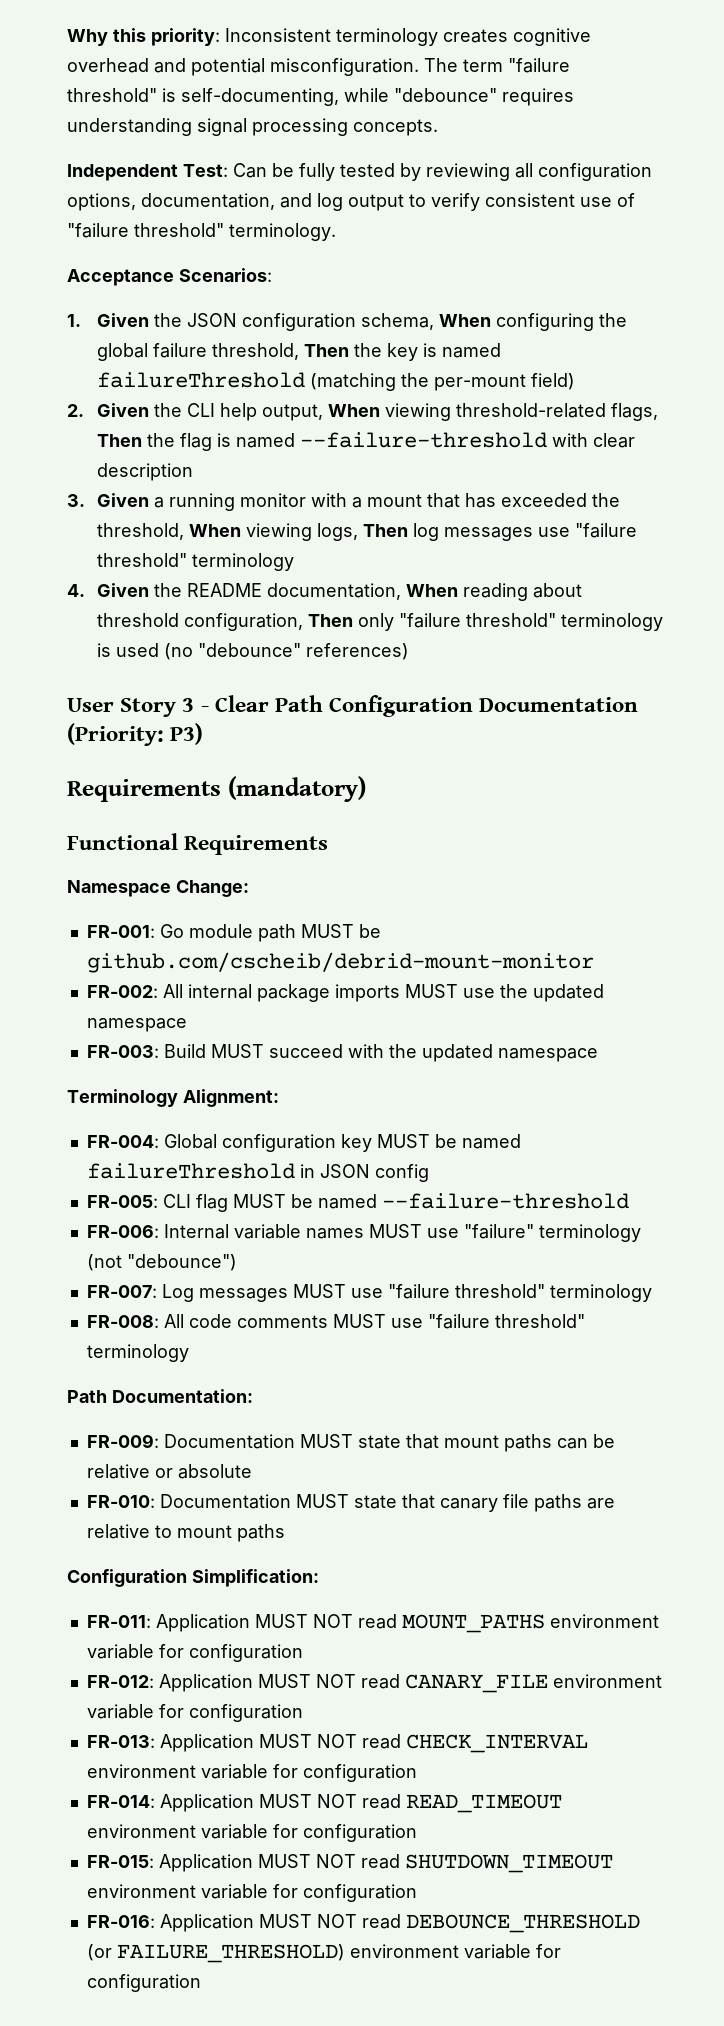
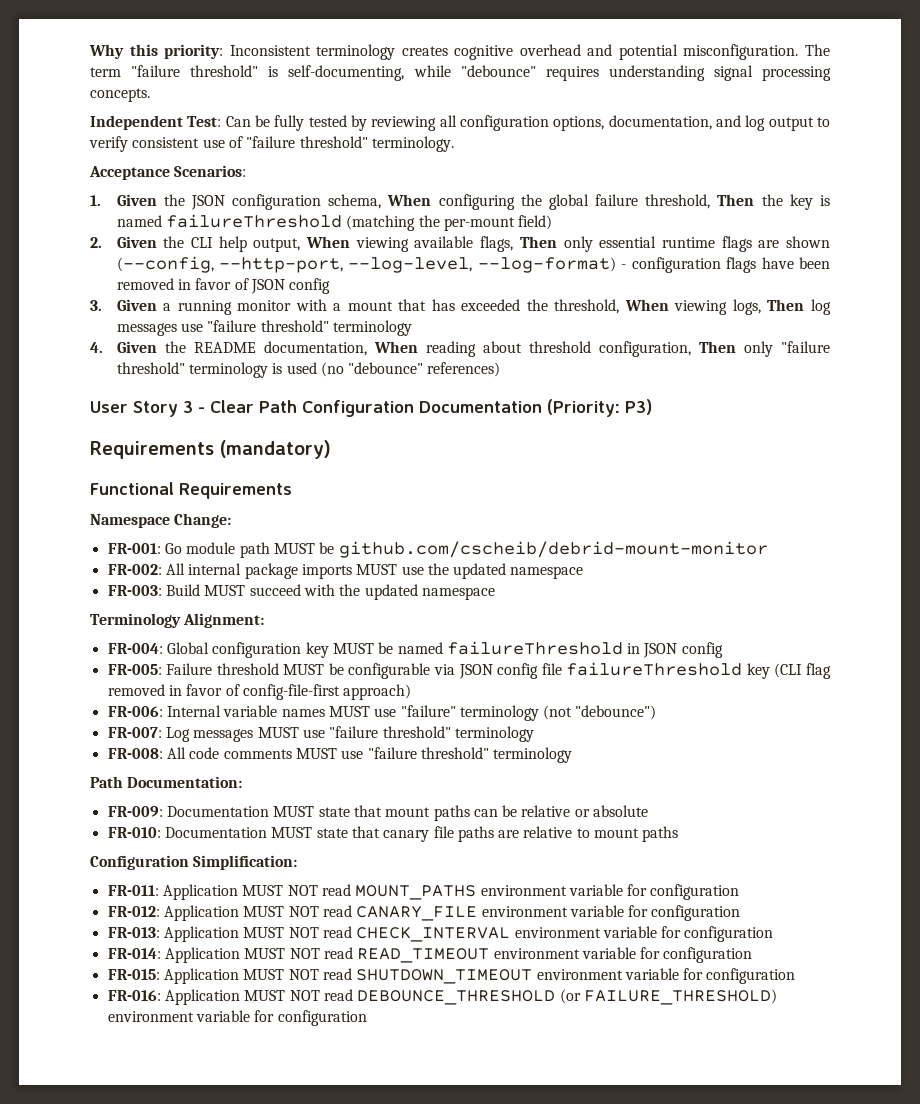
[455,403,606,418] threshold-related -> [414,236,474,248] available
[146,432,635,451] [96,463,193,481] the flag is named --failure-threshold with clear description -> [563,236,830,252] [116,256,831,273] [116,278,331,294] only essential runtime flags are shown (--config, --http-port, --log-level, --log-format) - configuration flags have been removed in favor of JSON config
[162,1193,629,1212] CLI flag MUST be named --failure-threshold -> [166,662,832,679] [107,684,412,700] Failure threshold MUST be configurable via JSON config file failureThreshold key (CLI flag removed in favor of config-file-first approach)

